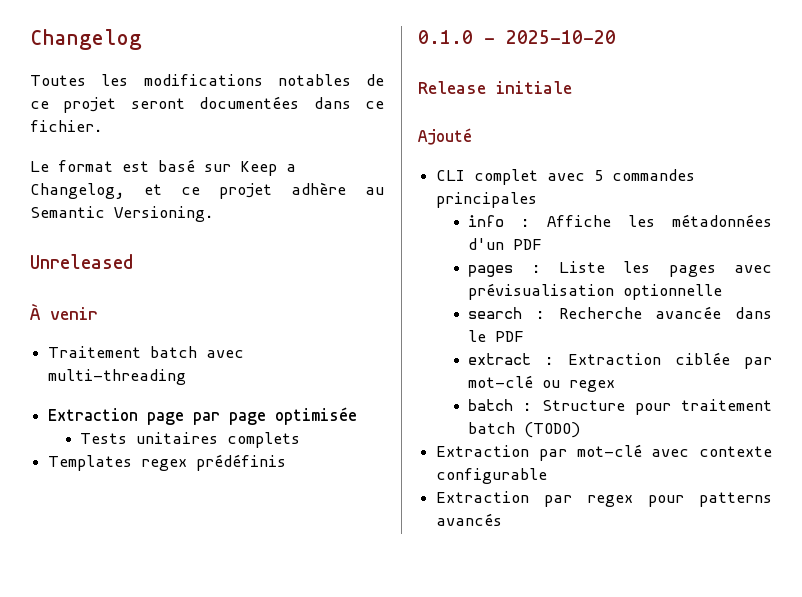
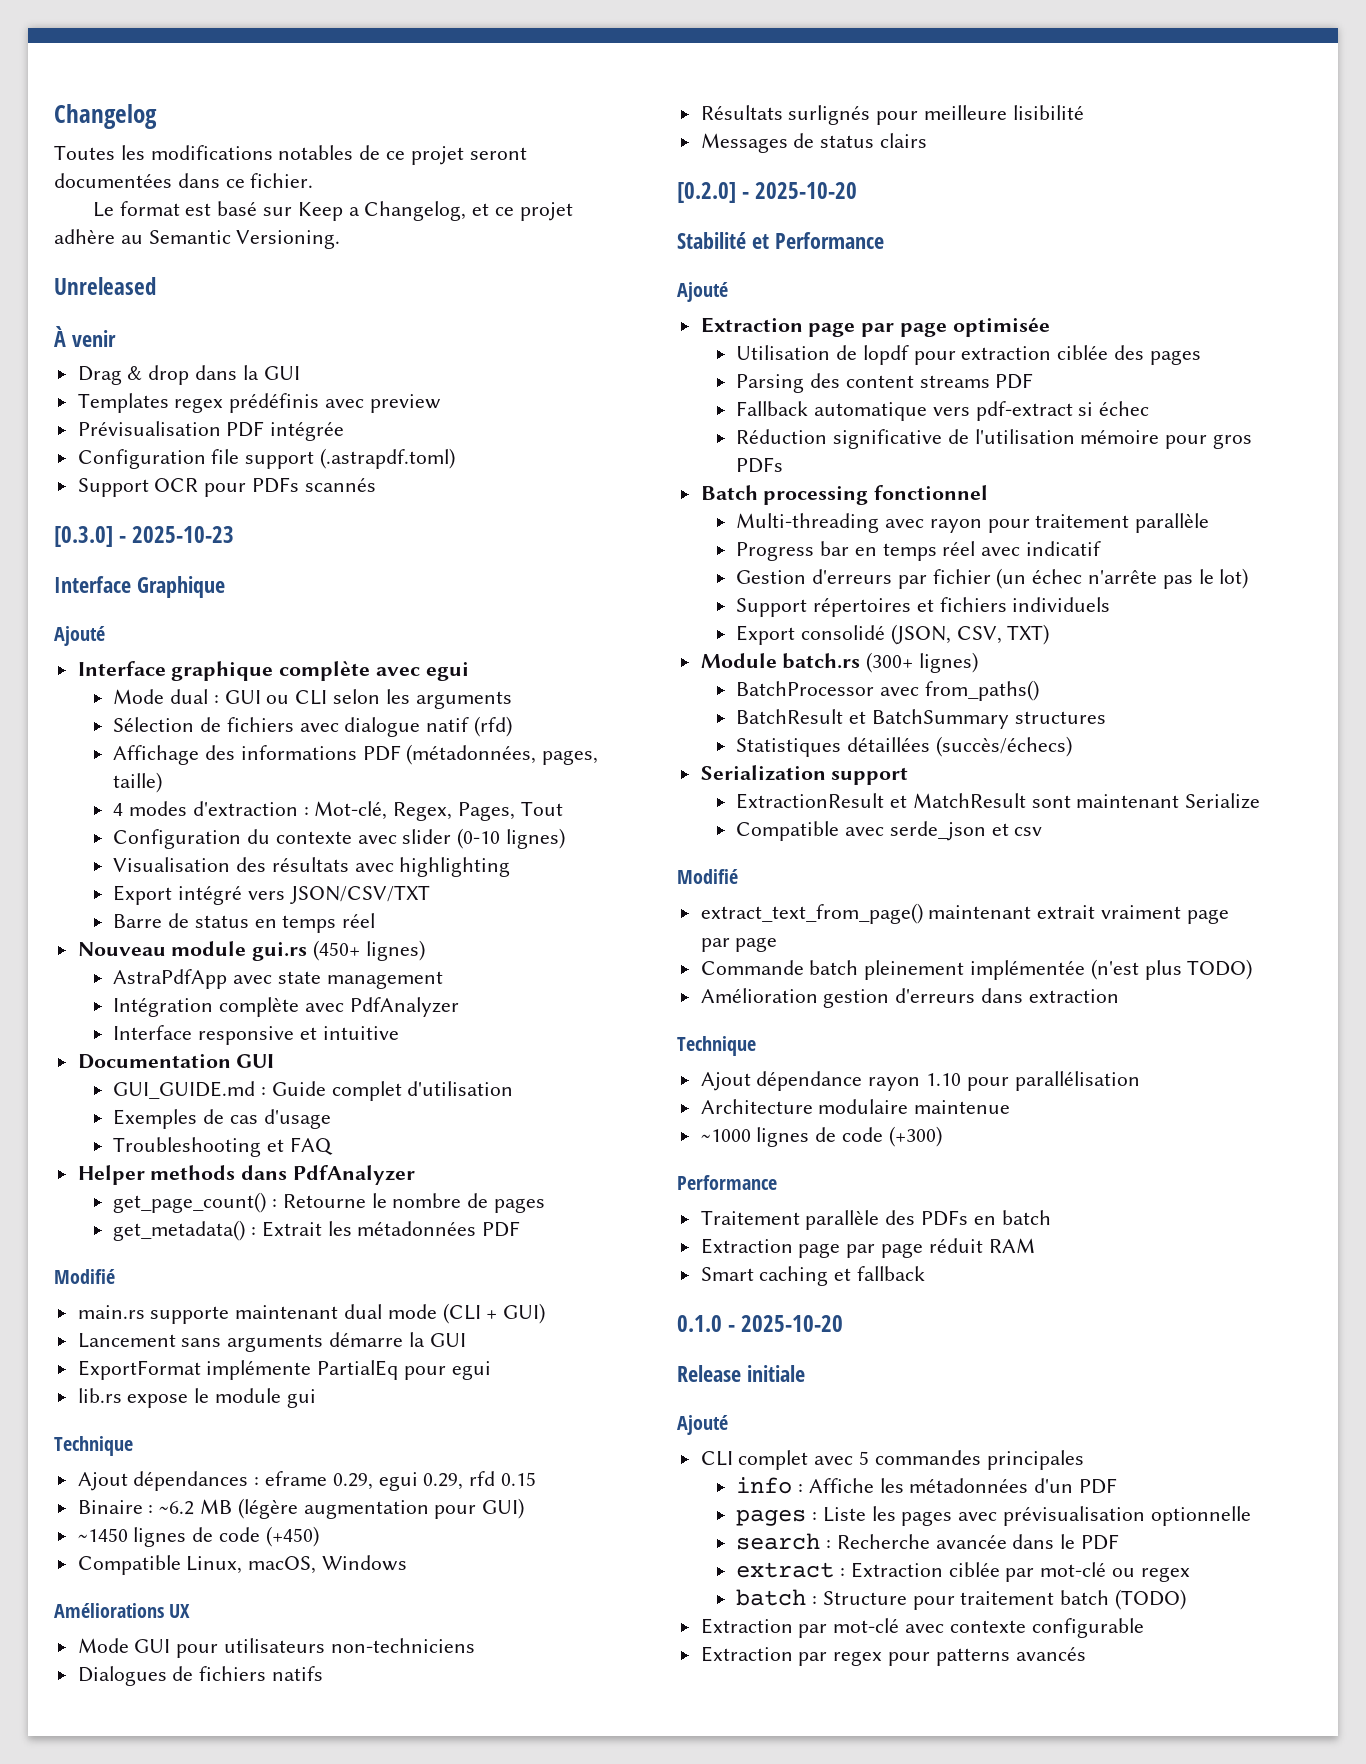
[48,346,245,358] [48,369,187,385] Traitement batch avec multi-threading -> [77,365,300,385] [77,393,441,413] [77,421,345,441] [77,448,456,469] [77,477,376,497] [54,526,235,547] [54,576,225,598] [54,626,105,646] [77,661,469,681] [113,689,512,709] [113,716,512,737] [113,744,599,765] [113,772,163,793] [113,801,563,821] [113,828,565,849] [113,857,511,877] [113,885,430,905] [113,913,376,933] [77,940,425,961] [113,969,443,989] [113,997,459,1017] [113,1025,399,1045] [77,1054,275,1069] [113,1081,514,1101] [113,1109,331,1129] [113,1137,333,1157] [77,1165,416,1185] [113,1192,545,1213] [113,1220,521,1241] [54,1269,115,1284] [77,1303,546,1324] [77,1332,466,1352] [77,1360,491,1380] [77,1388,316,1408] [54,1436,133,1456] [77,1471,537,1491] [77,1498,525,1519] [77,1526,319,1547] [77,1555,408,1575] [54,1603,191,1618] [77,1638,475,1658] [77,1666,324,1686] [700,105,1084,125] [700,133,928,153] [677,182,858,203] [677,232,884,249] [677,282,728,302] Drag & drop dans la GUI // Templates regex prédéfinis avec preview // Prévisualisation PDF intégrée // Configuration file support (.astrapdf.toml) // Support OCR pour PDFs scannés // [0.3.0] - 2025-10-23 // Interface Graphique // Ajouté // Interface graphique complète avec egui // Mode dual : GUI ou CLI selon les arguments // Sélection de fichiers avec dialogue natif (rfd) // Affichage des informations PDF (métadonnées, pages, taille) // 4 modes d'extraction : Mot-clé, Regex, Pages, Tout // Configuration du contexte avec slider (0-10 lignes) // Visualisation des résultats avec highlighting // Export intégré vers JSON/CSV/TXT // Barre de status en temps réel // Nouveau module gui.rs (450+ lignes) // AstraPdfApp avec state management // Intégration complète avec PdfAnalyzer // Interface responsive et intuitive // Documentation GUI // GUI_GUIDE.md : Guide complet d'utilisation // Exemples de cas d'usage // Troubleshooting et FAQ // Helper methods dans PdfAnalyzer // get_page_count() : Retourne le nombre de pages // get_metadata() : Extrait les métadonnées PDF // Modifié // main.rs supporte maintenant dual mode (CLI + GUI) // Lancement sans arguments démarre la GUI // ExportFormat implémente PartialEq pour egui // lib.rs expose le module gui // Technique // Ajout dépendances : eframe 0.29, egui 0.29, rfd 0.15 // Binaire : ~6.2 MB (légère augmentation pour GUI) // ~1450 lignes de code (+450) // Compatible Linux, macOS, Windows // Améliorations UX // Mode GUI pour utilisateurs non-techniciens // Dialogues de fichiers natifs // Résultats surlignés pour meilleure lisibilité // Messages de status clairs // [0.2.0] - 2025-10-20 // Stabilité et Performance // Ajouté
[80,432,301,448] [48,454,287,471] Tests unitaires complets // Templates regex prédéfinis -> [736,345,1201,365] [736,373,1034,393] [736,401,1150,421] [736,429,1252,449] [736,457,784,473] [700,485,989,505] [736,513,1210,533] [736,541,1101,561] [736,568,1249,589] [736,597,1111,617] [736,624,1050,645] [700,652,979,673] [736,680,1039,701] [736,709,1106,729] [736,736,1072,757] [700,765,909,785] [736,793,1261,809] [736,821,1043,841] [677,869,738,884] [700,903,1229,924] [700,937,778,952] [700,959,1253,980] [700,988,1119,1008] [677,1036,756,1056] [700,1071,1140,1091] [700,1099,1011,1114] [700,1126,942,1147] [677,1175,777,1190] [700,1210,1051,1230] [700,1238,1035,1258] [700,1266,926,1286] Utilisation de lopdf pour extraction ciblée des pages // Parsing des content streams PDF // Fallback automatique vers pdf-extract si échec // Réduction significative de l'utilisation mémoire pour gros PDFs // Batch processing fonctionnel // Multi-threading avec rayon pour traitement parallèle // Progress bar en temps réel avec indicatif // Gestion d'erreurs par fichier (un échec n'arrête pas le lot) // Support répertoires et fichiers individuels // Export consolidé (JSON, CSV, TXT) // Module batch.rs (300+ lignes) // BatchProcessor avec from_paths() // BatchResult et BatchSummary structures // Statistiques détaillées (succès/échecs) // Serialization support // ExtractionResult et MatchResult sont maintenant Serialize // Compatible avec serde_json et csv // Modifié // extract_text_from_page() maintenant extrait vraiment page par page // Commande batch pleinement implémentée (n'est plus TODO) // Amélioration gestion d'erreurs dans extraction // Technique // Ajout dépendance rayon 1.10 pour parallélisation // Architecture modulaire maintenue // ~1000 lignes de code (+300) // Performance // Traitement parallèle des PDFs en batch // Extraction page par page réduit RAM // Smart caching et fallback

